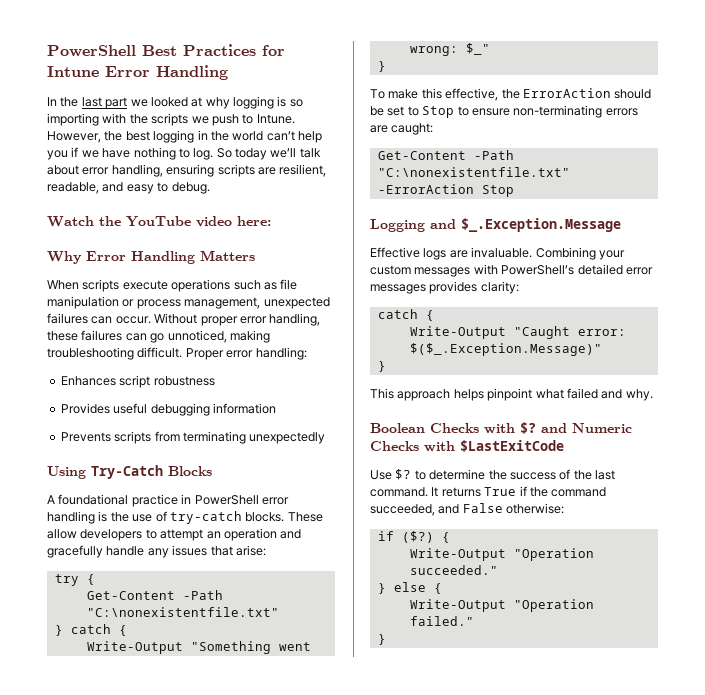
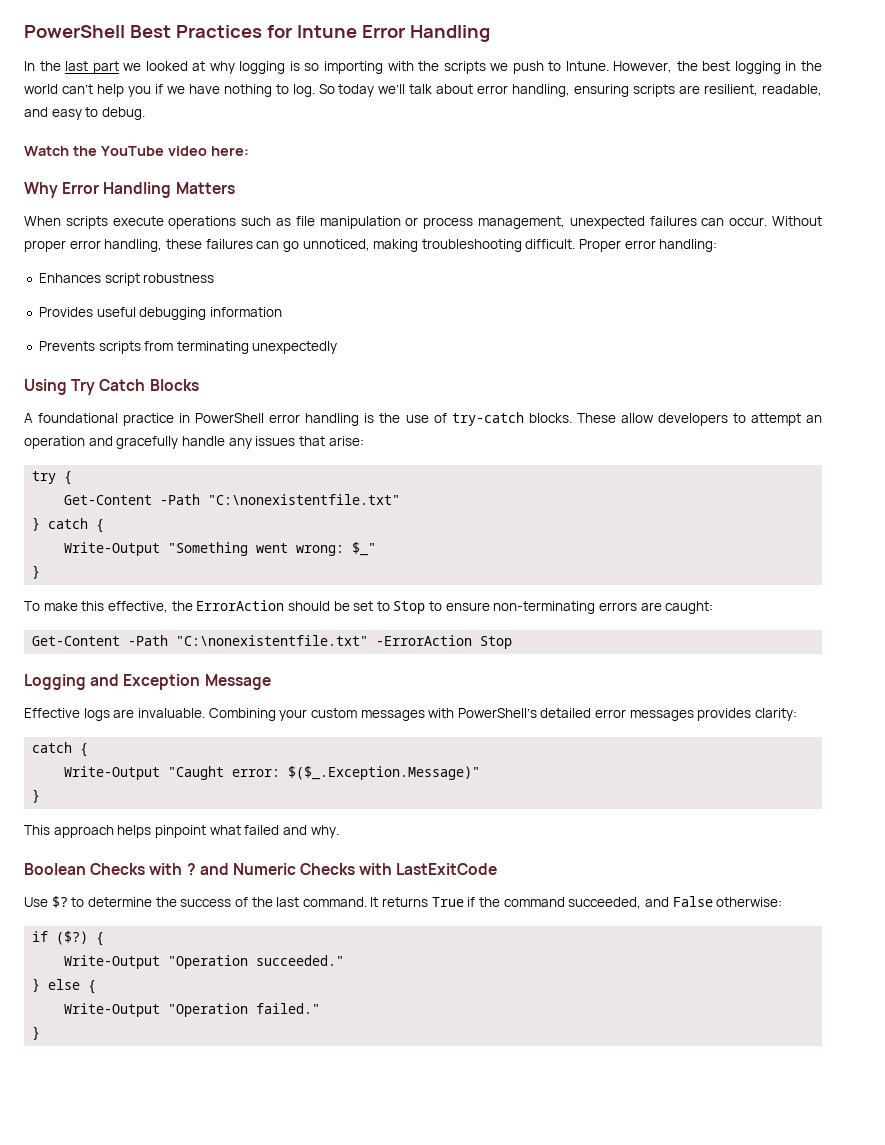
[91,465,163,479] Try-Catch -> [71,379,146,395] Try Catch
[461,218,621,232] $_.Exception.Message -> [123,674,271,690] Exception Message
[520,422,536,434] $? -> [186,863,196,875] ?
[460,440,564,452] $LastExitCode -> [396,863,498,875] LastExitCode

